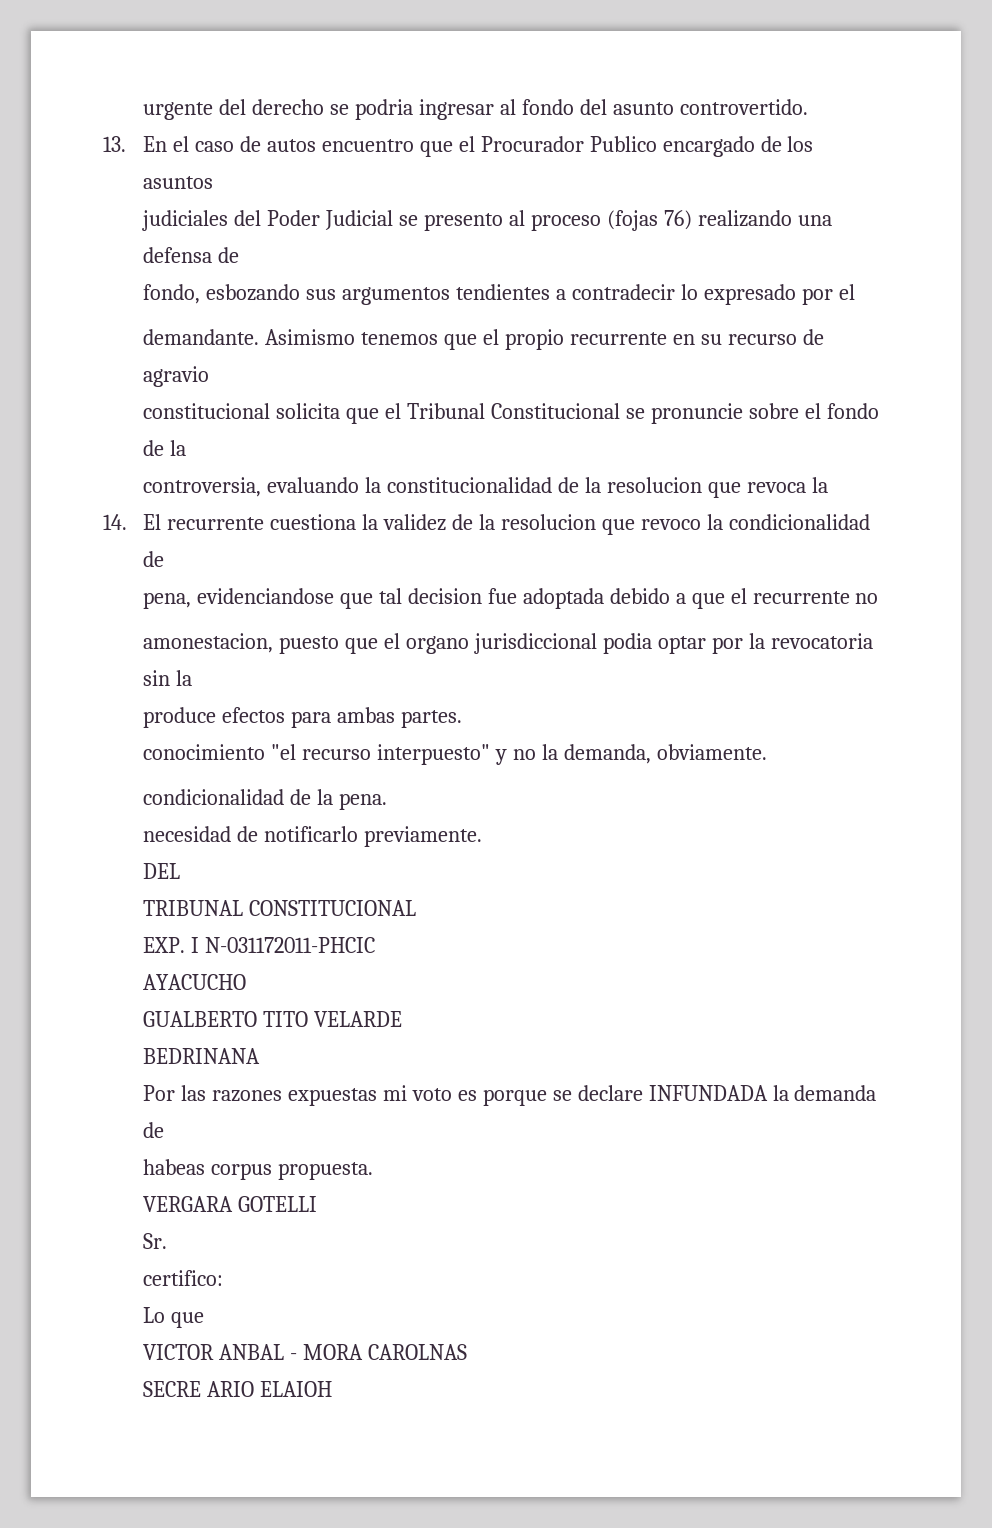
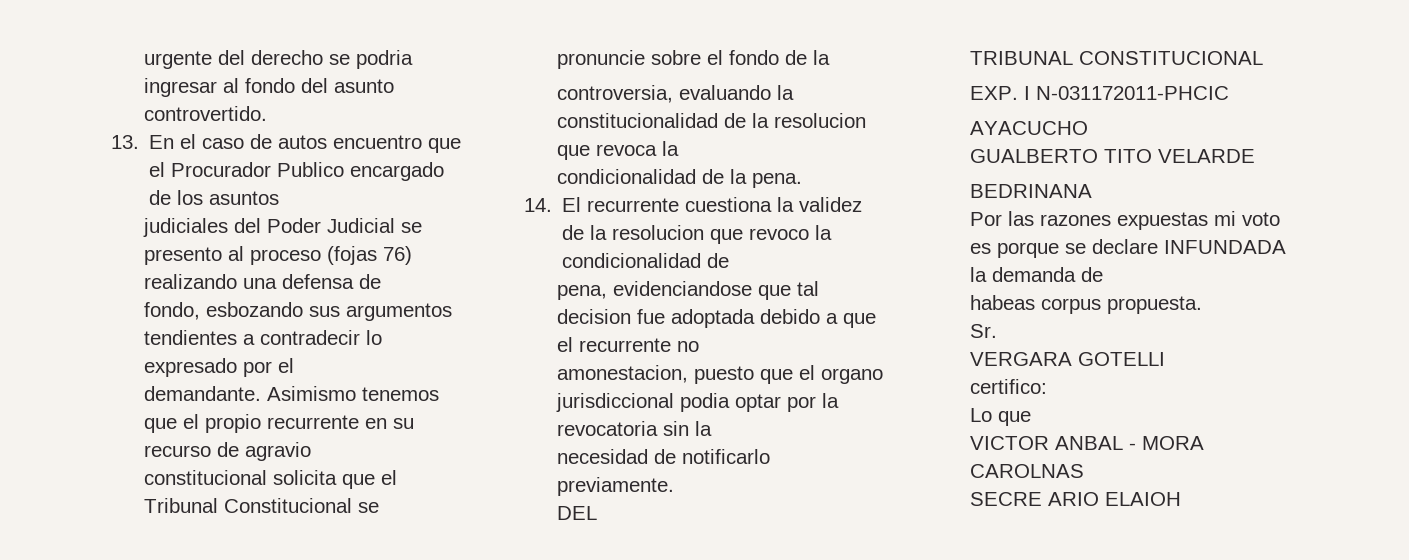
(828, 485) none -> [556,169,802,188] // condicionalidad de la pena.
[143,707,462,728] [143,744,767,765] [143,789,387,810] // produce efectos para ambas partes. // conocimiento "el recurso interpuesto" y no la demanda, obviamente. // condicionalidad de la pena. -> (712, 428) none
(374, 1171) none -> [969,324,997,338] // Sr.
[143,1233,168,1249] // Sr. -> (1165, 359) none

